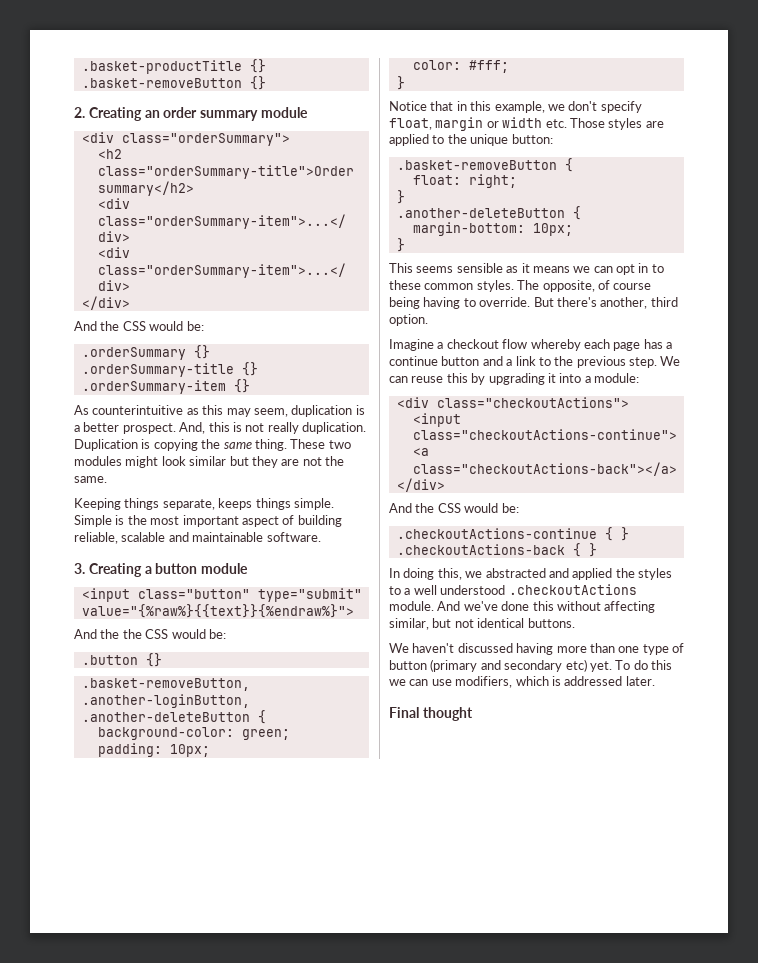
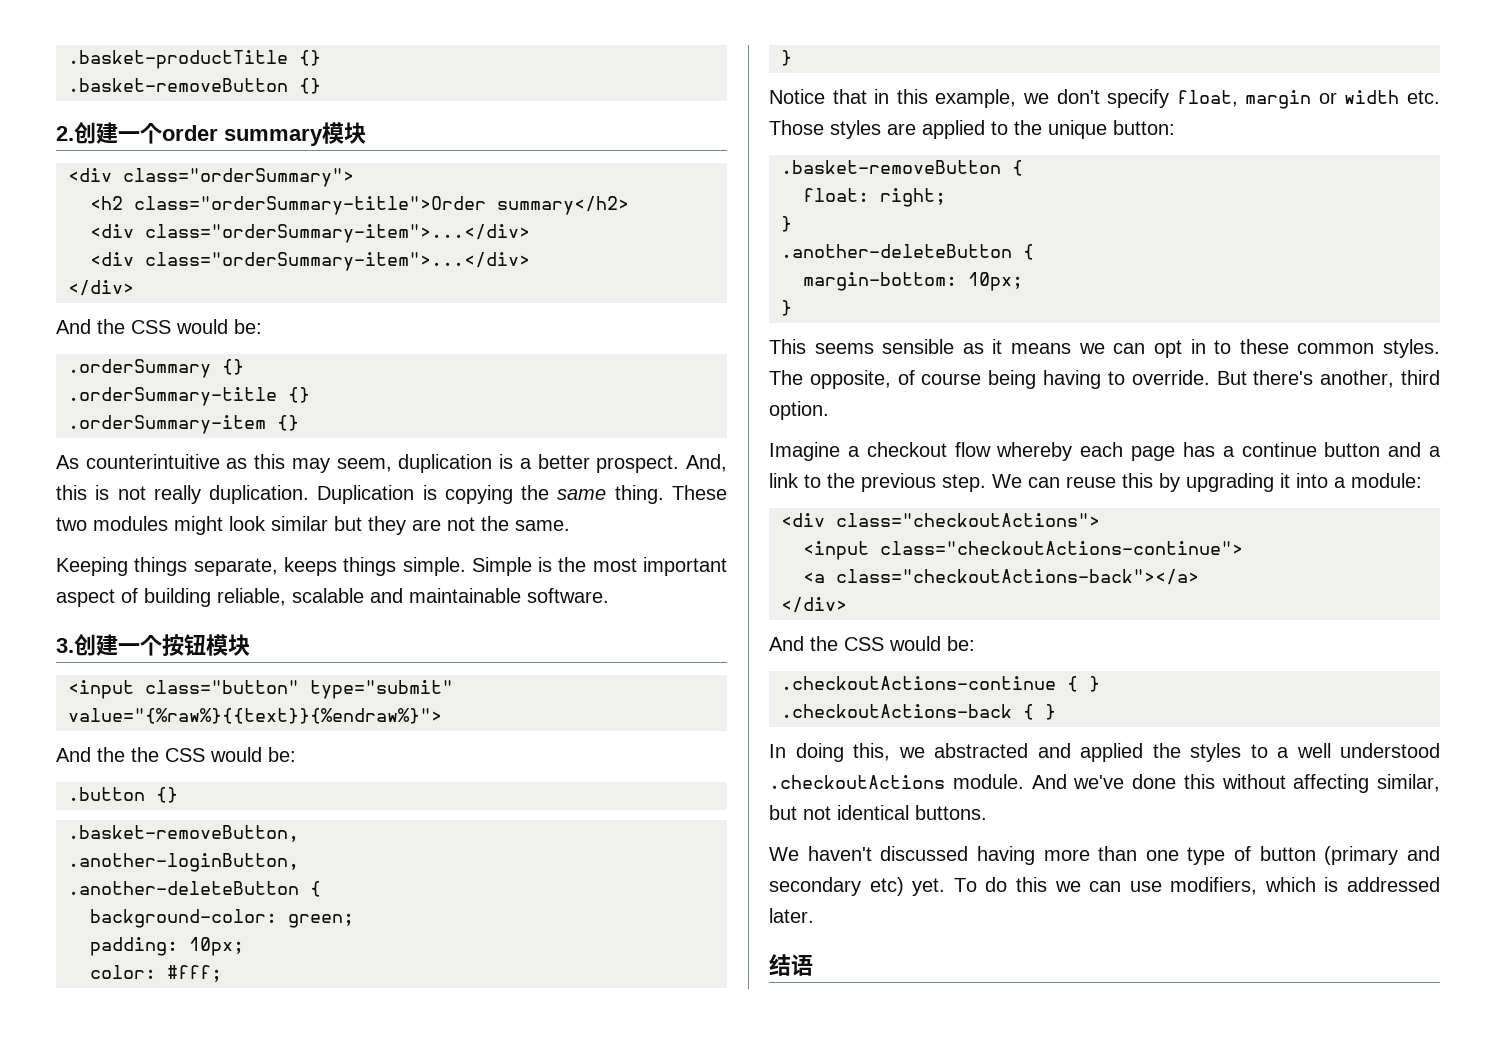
[88,107,160,121] Creating an -> [74,122,162,144] 创建一个
[260,107,308,118] module -> [322,122,366,144] 模块
[88,563,249,577] Creating a button module -> [74,634,250,656] 创建一个按钮模块
[389,707,473,721] Final thought -> [769,954,813,976] 结语

